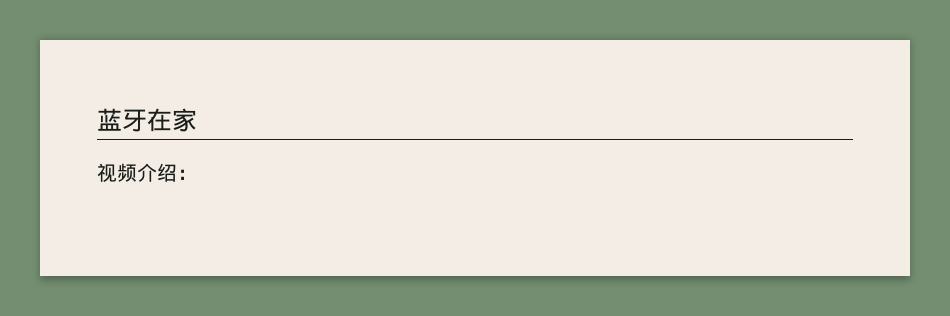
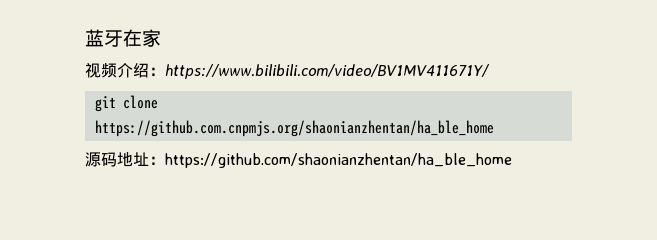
(197, 174) none -> [165,64,490,79] [94,95,158,112] [94,120,494,137] [85,152,512,168] https://www.bilibili.com/video/BV1MV411671Y/ // git clone https://github.com.cnpmjs.org/shaonianzhentan/ha_ble_home // 源码地址：https://github.com/shaonianzhentan/ha_ble_home

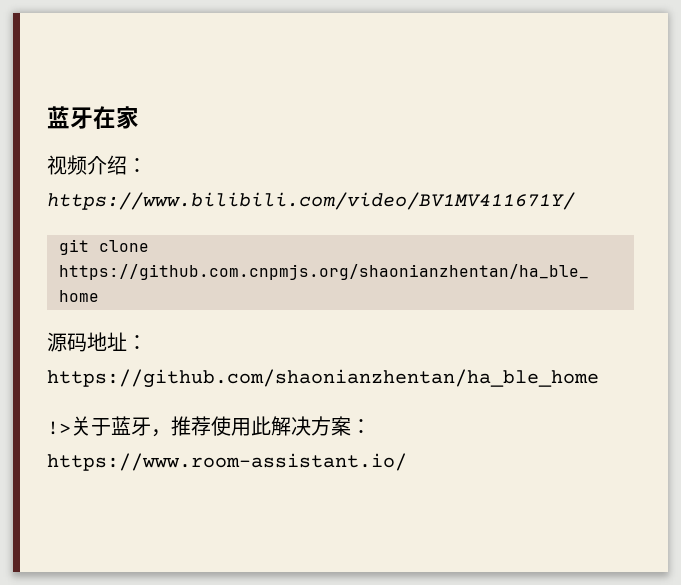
(512, 160) none -> [47,416,371,437] [47,453,407,471] // !>关于蓝牙，推荐使用此解决方案：https://www.room-assistant.io/

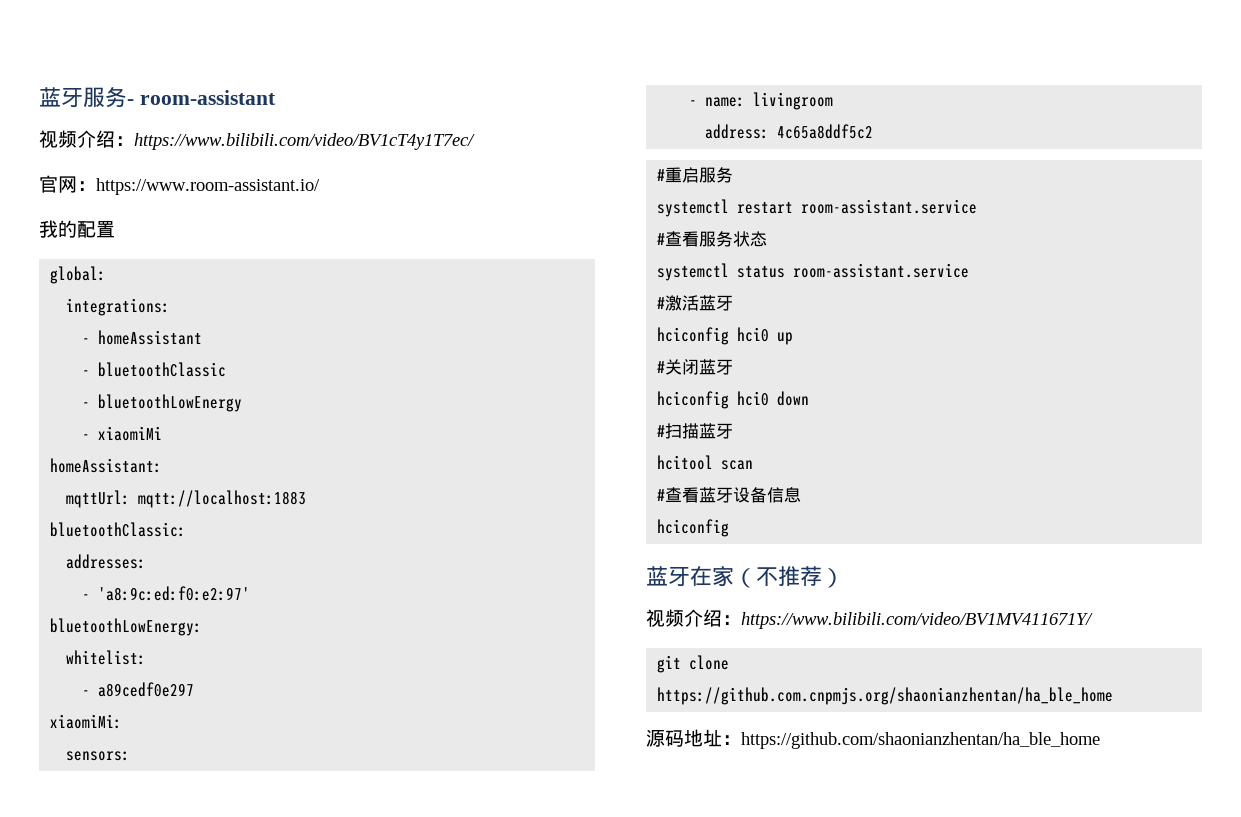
[47,106,93,129] 蓝牙 -> [39,87,276,108] [39,130,475,150] [39,175,320,195] [39,220,115,238] [50,266,107,284] [66,298,171,316] [82,330,203,345] [82,362,227,377] [82,394,243,412] [82,426,163,441] [50,458,163,473] [66,490,307,508] [50,522,187,537] [66,554,147,569] [82,586,251,601] [50,618,203,636] [66,650,147,665] [82,682,195,697] [50,714,123,729] [66,751,131,761] [689,92,834,110] [705,124,874,139] [657,167,734,183] [657,199,978,217] [657,231,768,247] [657,263,970,281] [657,295,734,311] [657,327,794,345] [657,359,734,375] [657,391,810,409] [657,423,734,439] [657,455,754,470] [657,487,802,503] [657,519,730,537] [646,566,690,587] 蓝牙服务- room-assistant // 视频介绍：https://www.bilibili.com/video/BV1cT4y1T7ec/ // 官网：https://www.room-assistant.io/ // 我的配置 // global: // integrations: // - homeAssistant // - bluetoothClassic // - bluetoothLowEnergy // - xiaomiMi // homeAssistant: // mqttUrl: mqtt://localhost:1883 // bluetoothClassic: // addresses: // - 'a8:9c:ed:f0:e2:97' // bluetoothLowEnergy: // whitelist: // - a89cedf0e297 // xiaomiMi: // sensors: // - name: livingroom // address: 4c65a8ddf5c2 // #重启服务 // systemctl restart room-assistant.service // #查看服务状态 // systemctl status room-assistant.service // #激活蓝牙 // hciconfig hci0 up // #关闭蓝牙 // hciconfig hci0 down // #扫描蓝牙 // hcitool scan // #查看蓝牙设备信息 // hciconfig // 蓝牙
(139, 117) none -> [734,566,844,588] （不推荐）
[47,416,371,437] [47,453,407,471] // !>关于蓝牙，推荐使用此解决方案：https://www.room-assistant.io/ -> (1100, 740) none

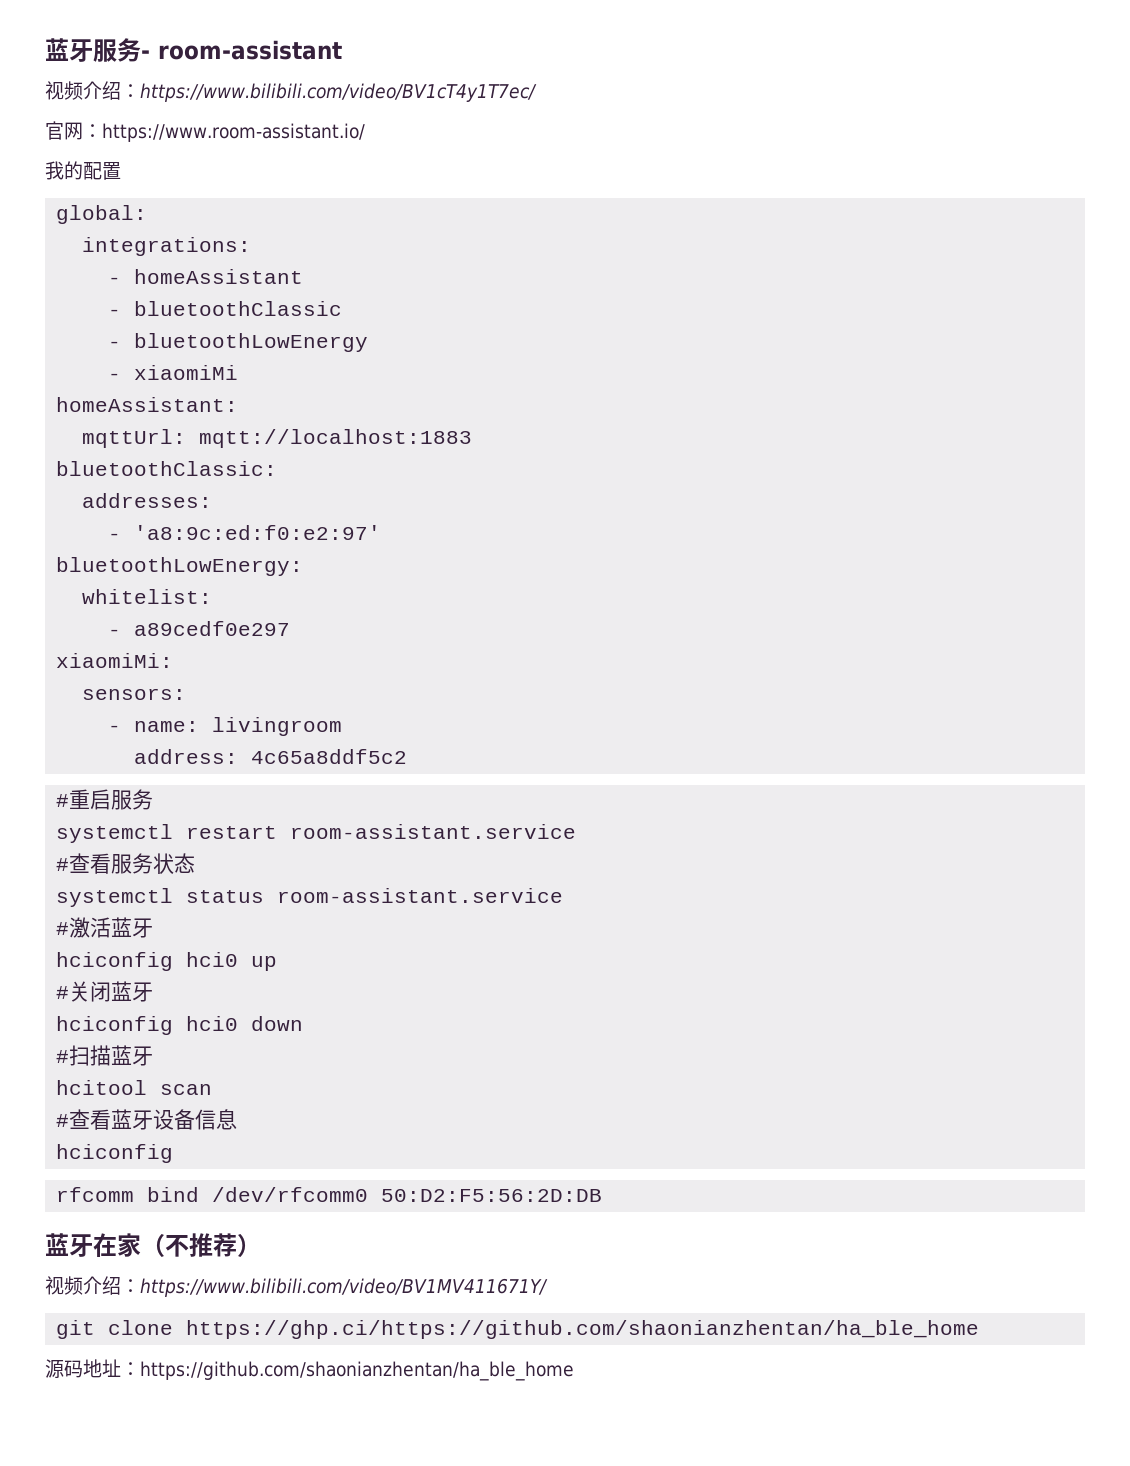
(730, 528) none -> [56,1187,603,1202] // rfcomm bind /dev/rfcomm0 50:D2:F5:56:2D:DB
[657,687,1114,705] https://github.com.cnpmjs.org/shaonianzhentan/ha_ble_home -> [186,1320,980,1339] https://ghp.ci/https://github.com/shaonianzhentan/ha_ble_home

